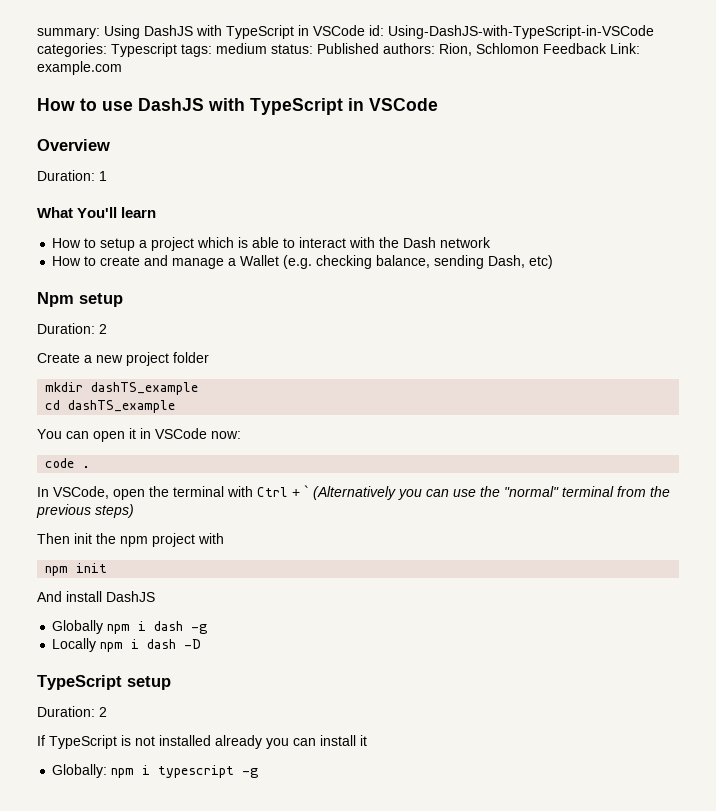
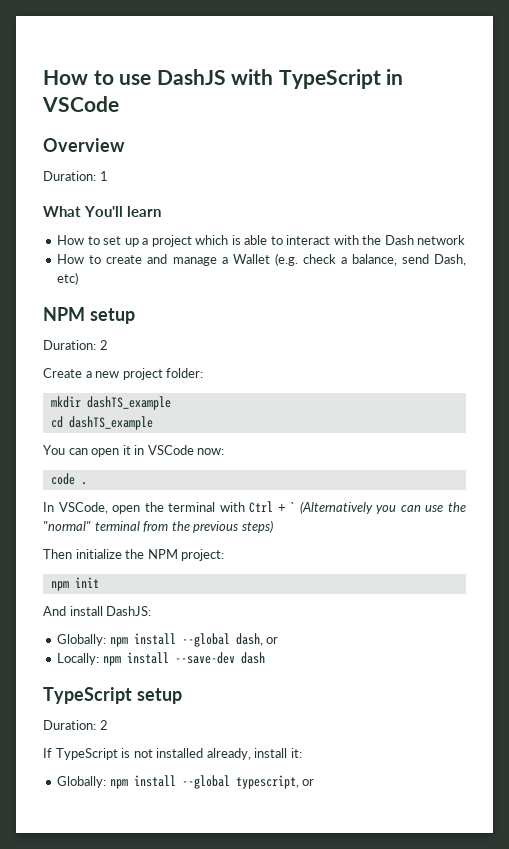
[37,25,654,39] [37,43,640,57] [37,61,122,75] summary: Using DashJS with TypeScript in VSCode id: Using-DashJS-with-TypeScript-in-VSCode categories: Typescript tags: medium status: Published authors: Rion, Schlomon Feedback Link: example.com // -> (43, 77) none
[100,238,136,251] setup -> [103,236,139,247] set up
[316,255,485,269] checking balance, sending -> [302,254,429,266] check a balance, send
[37,292,74,307] Npm -> [43,307,85,321] NPM
[173,352,209,363] folder -> [166,368,204,378] folder:
[74,533,224,547] init the npm project with -> [75,549,225,561] initialize the NPM project:
[106,591,155,602] [52,620,208,634] [52,638,202,652] DashJS // Globally npm i dash -g // Locally npm i dash -D -> [106,606,152,616] [57,633,279,647] [57,652,265,666] DashJS: // Globally: npm install --global dash, or // Locally: npm install --save-dev dash
[215,735,367,749] [52,764,259,778] already you can install it // Globally: npm i typescript -g -> [206,748,302,760] [57,775,315,789] already, install it: // Globally: npm install --global typescript, or

